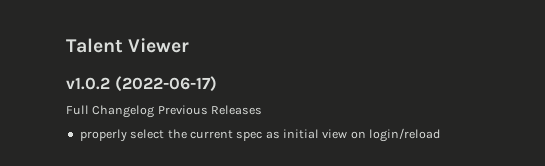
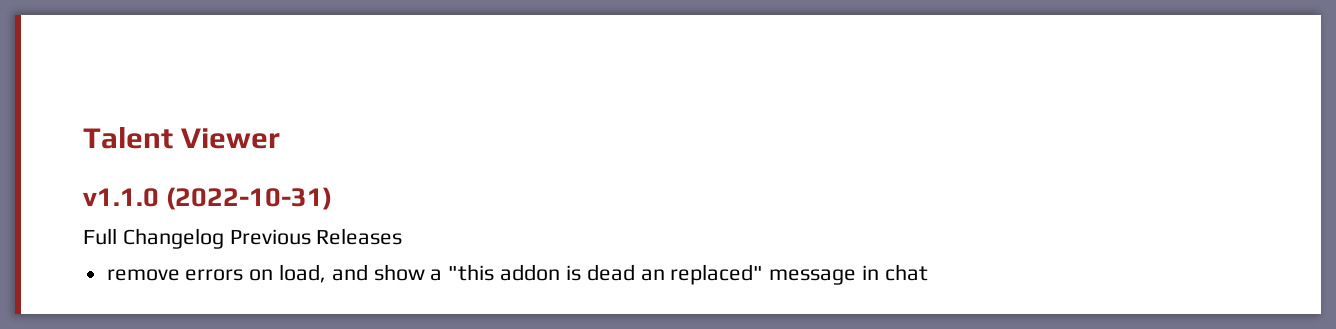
[66,76,217,92] v1.0.2 (2022-06-17) -> [83,187,333,210] v1.1.0 (2022-10-31)
[79,128,441,142] properly select the current spec as initial view on login/reload -> [106,264,928,285] remove errors on load, and show a "this addon is dead an replaced" message in chat

